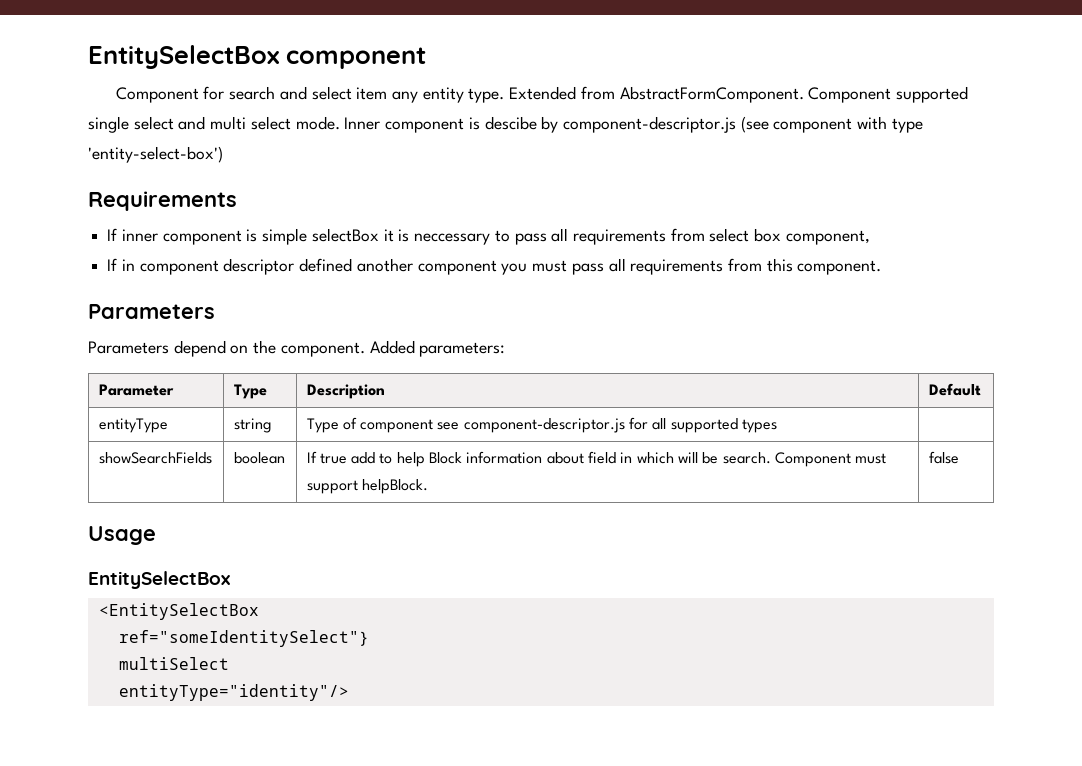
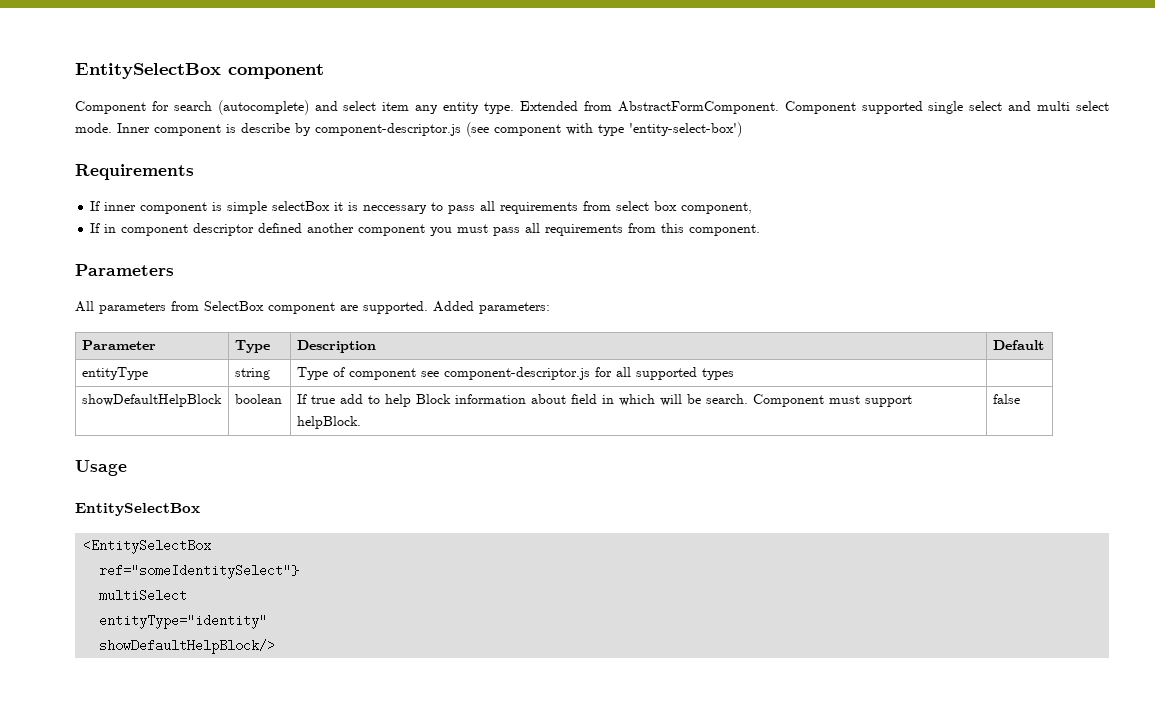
(276, 93) none -> [217,100,309,115] (autocomplete)
[484,116,537,130] descibe -> [241,123,290,133] describe
[88,340,365,357] Parameters depend on the component. -> [75,301,428,314] All parameters from SelectBox component are supported.
[98,452,212,464] showSearchFields -> [81,394,222,407] showDefaultHelpBlock
[118,684,349,701] entityType="identity"/> -> [99,614,268,629] [99,639,276,654] entityType="identity" // showDefaultHelpBlock/>

